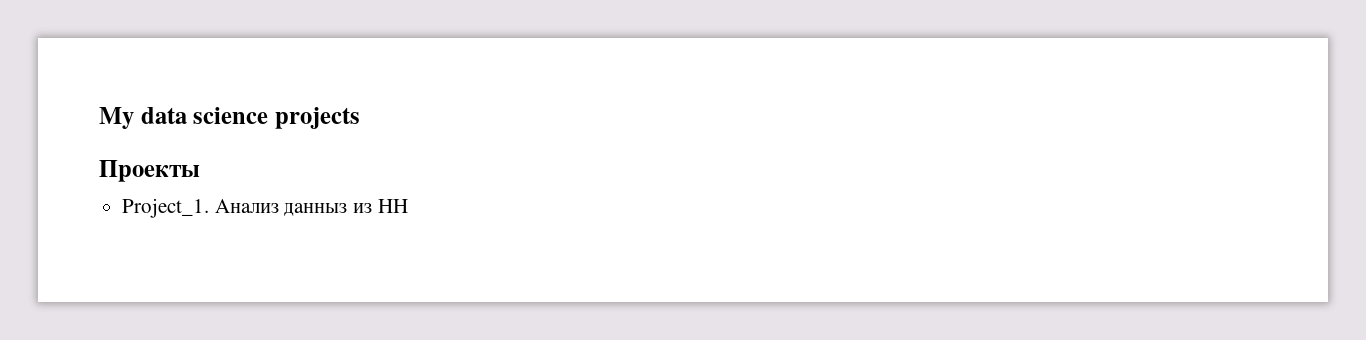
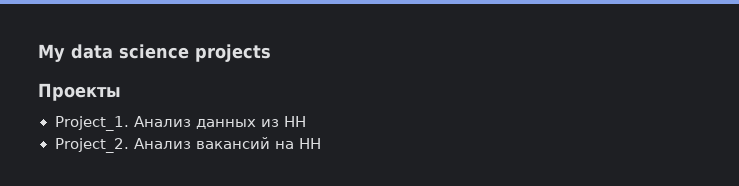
[284,203,348,216] данныз -> [195,119,256,129] данных
(408, 206) none -> [54,137,321,153] // Project_2. Анализ вакансий на HH

